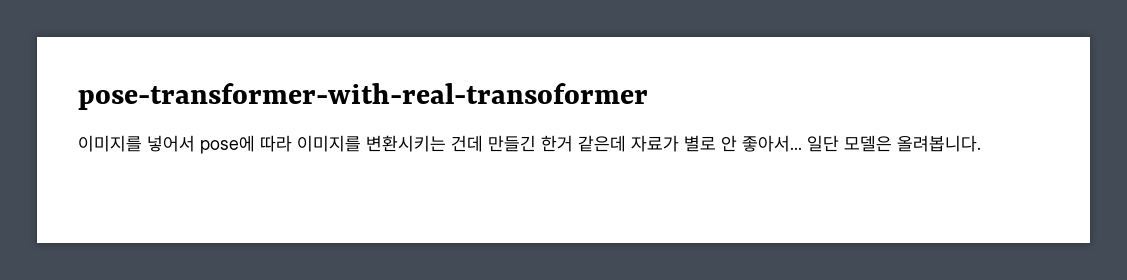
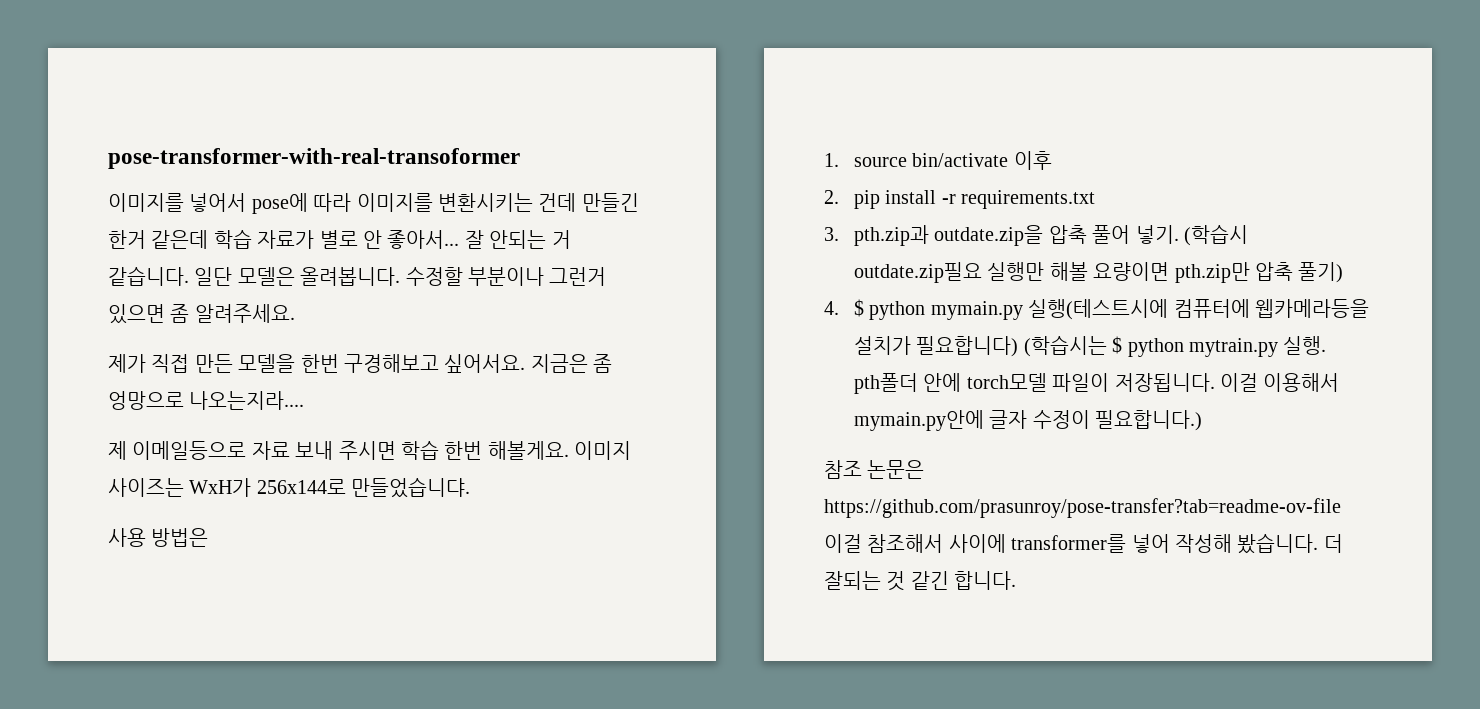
(626, 143) none -> [213,229,252,249] 학습
[807,135,981,152] 일단 모델은 올려봅니다. -> [464,230,571,249] [108,266,607,286] [108,304,295,324] [108,354,613,373] [108,391,305,410] [108,440,632,460] [108,477,471,498] [108,528,209,547] [824,151,1052,170] [824,190,1096,209] [824,224,1248,246] [853,262,1344,283] [824,299,1369,320] [853,335,1327,357] [853,373,1340,394] [853,410,1203,431] [824,460,925,479] [824,498,1341,518] [824,533,1343,554] [824,571,1017,591] 잘 안되는 거 같습니다. 일단 모델은 올려봅니다. 수정할 부분이나 그런거 있으면 좀 알려주세요. // 제가 직접 만든 모델을 한번 구경해보고 싶어서요. 지금은 좀 엉망으로 나오는지라.... // 제 이메일등으로 자료 보내 주시면 학습 한번 해볼게요. 이미지 사이즈는 WxH가 256x144로 만들었습니댜. // 사용 방법은 // 1. source bin/activate 이후 // 2. pip install -r requirements.txt // 3. pth.zip과 outdate.zip을 압축 풀어 넣기. (학습시 outdate.zip필요 실행만 해볼 요량이면 pth.zip만 압축 풀기) // 4. $ python mymain.py 실행(테스트시에 컴퓨터에 웹카메라등을 설치가 필요합니다) (학습시는 $ python mytrain.py 실행. pth폴더 안에 torch모델 파일이 저장됩니다. 이걸 이용해서 mymain.py안에 글자 수정이 필요합니다.) // 참조 논문은 https://github.com/prasunroy/pose-transfer?tab=readme-ov-file 이걸 참조해서 사이에 transformer를 넣어 작성해 봤습니다. 더 잘되는 것 같긴 합니다.

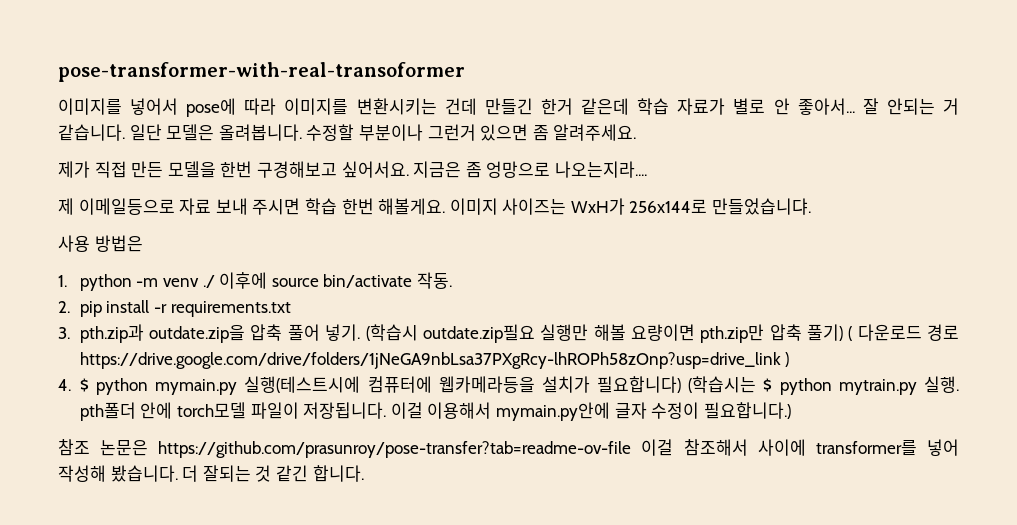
(839, 160) none -> [79,272,268,291] python -m venv ./ 이후에
[1013,151,1052,170] 이후 -> [416,272,452,289] 작동.
(1344, 272) none -> [848,324,960,341] [79,352,790,369] ( 다운로드 경로 https://drive.google.com/drive/folders/1jNeGA9nbLsa37PXgRcy-lhROPh58zOnp?usp=drive_link )

